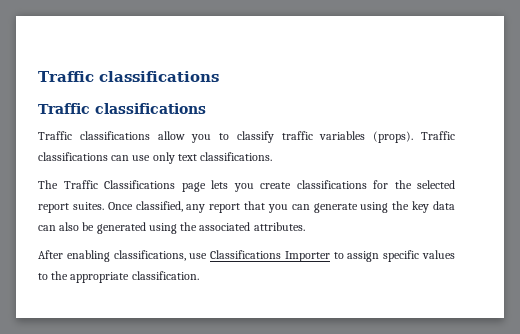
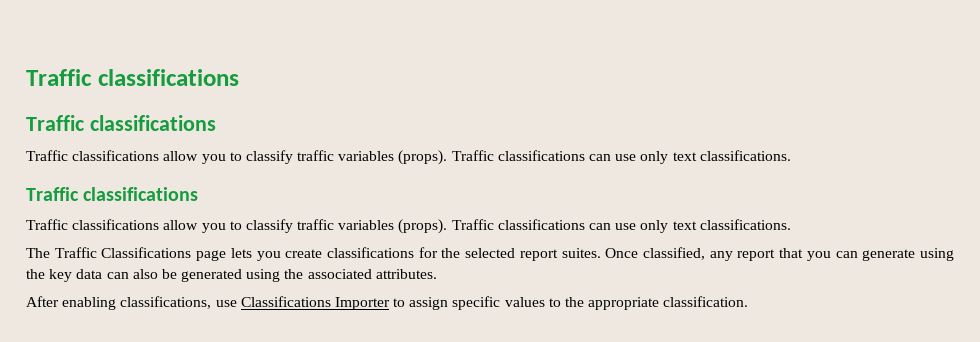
(273, 156) none -> [26,187,199,201] [26,219,791,234] // Traffic classifications // Traffic classifications allow you to classify traffic variables (props). Traffic classifications can use only text classifications.

